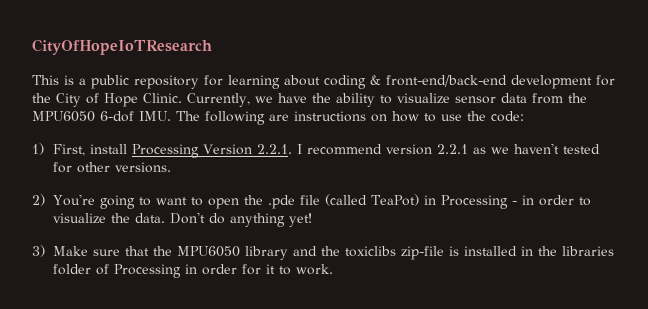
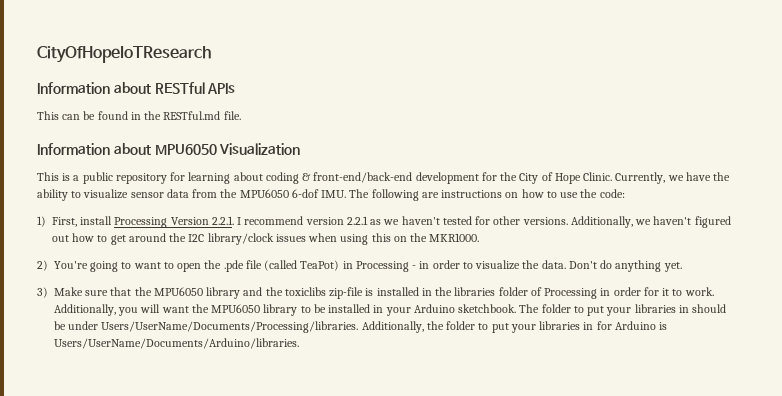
(212, 47) none -> [37,82,236,94] [37,111,241,120] [37,143,301,155] // Information about RESTful APIs // This can be found in the RESTful.md file. // Information about MPU6050 Visualization
(172, 167) none -> [570,216,731,228] [52,233,480,245] Additionally, we haven't figured out how to get around the I2C library/clock issues when using this on the MKR1000.
[289,213,313,227] yet! -> [663,262,682,272] yet.
(334, 269) none -> [54,304,727,316] [54,321,668,333] [54,338,299,349] Additionally, you will want the MPU6050 library to be installed in your Arduino sketchbook. The folder to put your libraries in should be under Users/UserName/Documents/Processing/libraries. Additionally, the folder to put your libraries in for Arduino is Users/UserName/Documents/Arduino/libraries.

